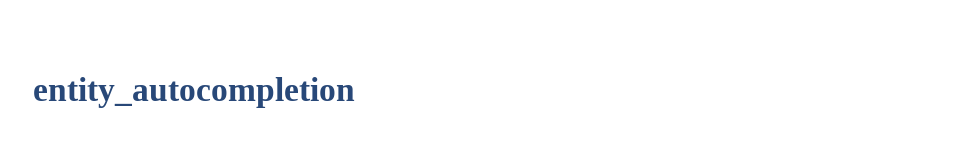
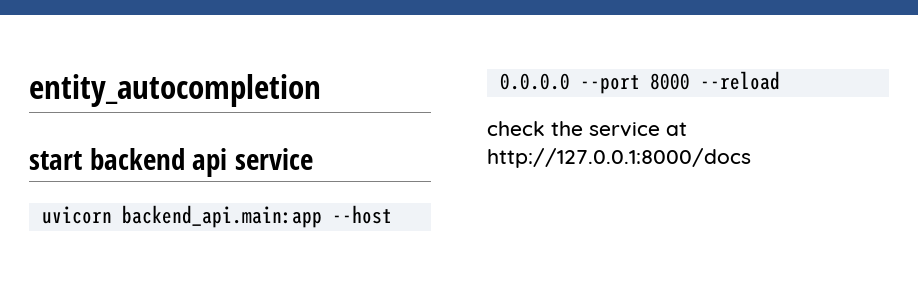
(355, 92) none -> [29,148,314,177] [41,205,392,228] [499,71,780,94] [487,121,687,137] [487,148,751,168] // start backend api service // uvicorn backend_api.main:app --host 0.0.0.0 --port 8000 --reload // check the service at http://127.0.0.1:8000/docs

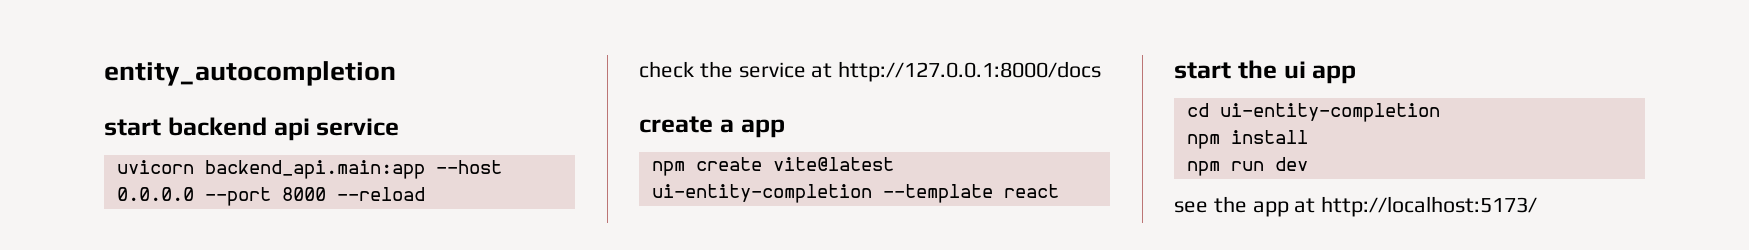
(751, 158) none -> [639,116,785,138] [651,157,894,176] [651,184,1059,203] [1174,60,1357,84] [1186,103,1440,122] [1186,130,1308,149] [1186,157,1308,176] [1174,196,1538,217] // create a app // npm create vite@latest ui-entity-completion --template react // start the ui app // cd ui-entity-completion // npm install // npm run dev // see the app at http://localhost:5173/

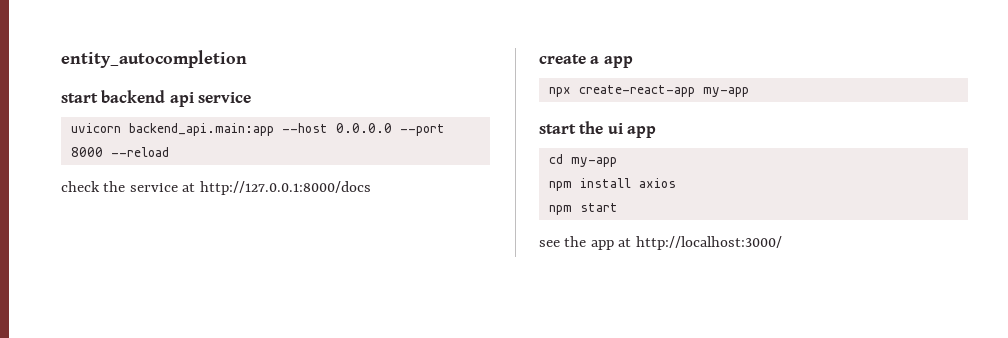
[651,157,894,176] [651,184,1059,203] npm create vite@latest ui-entity-completion --template react -> [548,85,749,97] npx create-react-app my-app
[1219,103,1440,122] ui-entity-completion -> [570,157,617,167] my-app
[1186,157,1308,176] // npm run dev -> [638,178,676,188] [548,203,618,215] axios // npm start
[1321,196,1538,217] http://localhost:5173/ -> [635,236,782,250] http://localhost:3000/

